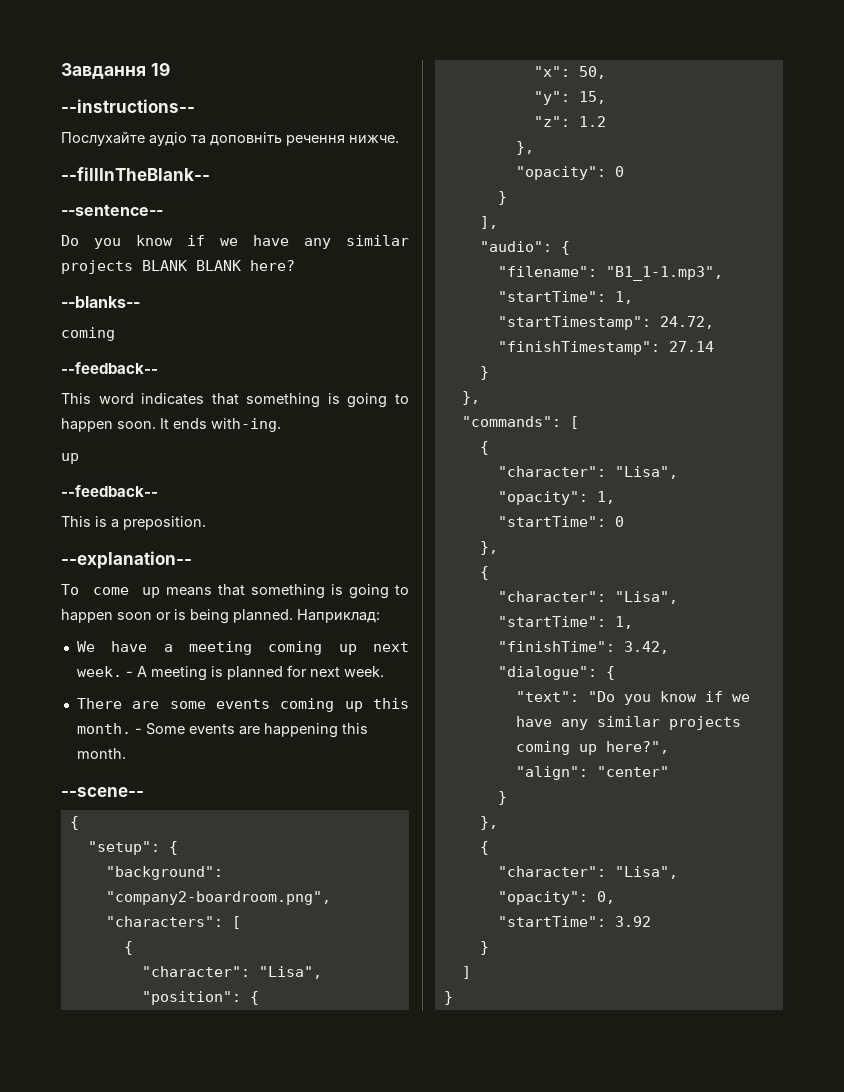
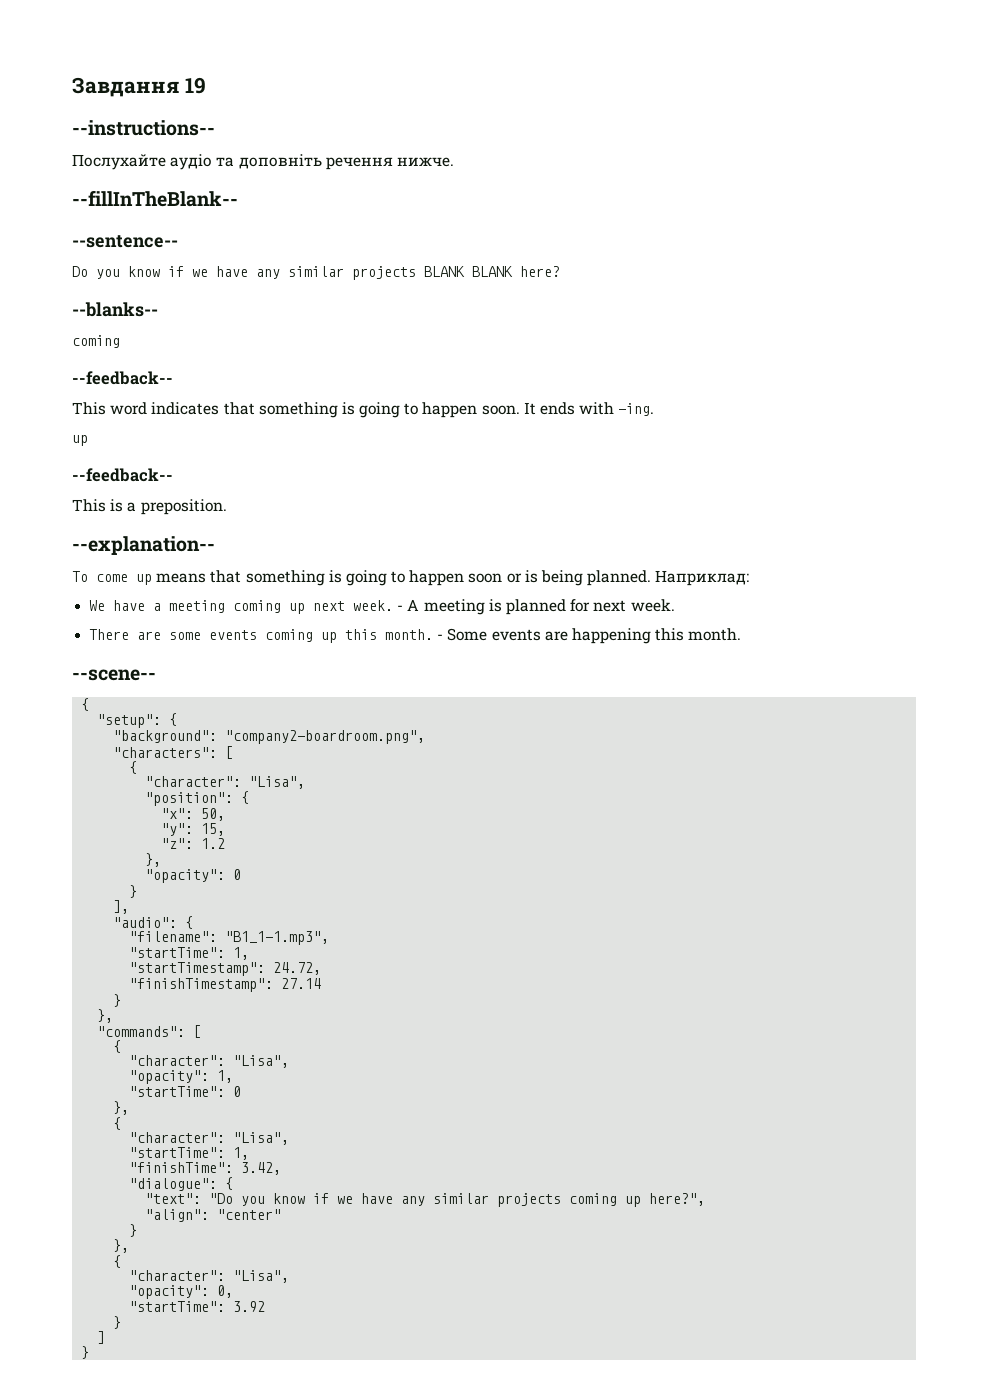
[211,418,281,432] with-ing. -> [579,402,655,416] with -ing.

